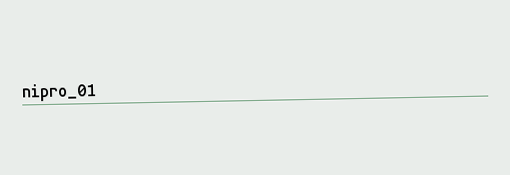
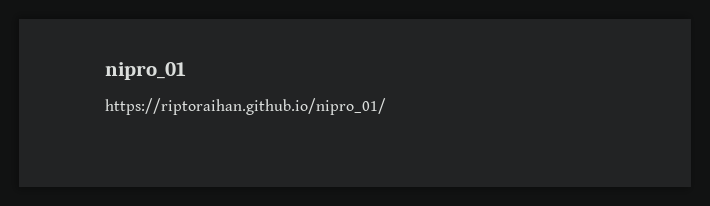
(98, 92) none -> [105,98,386,115] // https://riptoraihan.github.io/nipro_01/

